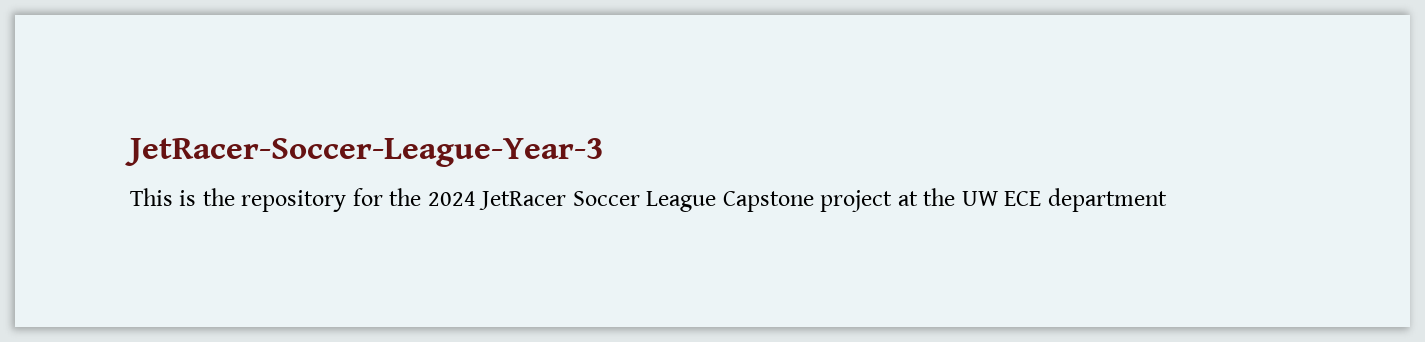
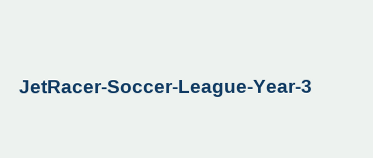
[130,188,1167,212] // This is the repository for the 2024 JetRacer Soccer League Capstone project at the UW ECE department -> (313, 88) none

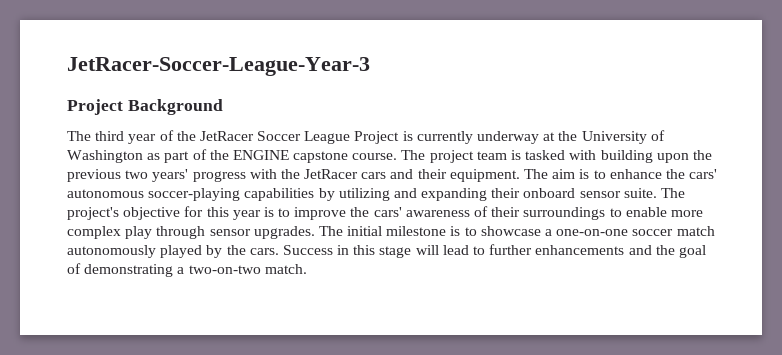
(313, 88) none -> [67,99,223,115] [67,130,665,144] [67,149,712,163] [67,169,718,182] [67,188,686,201] [67,206,703,220] [67,226,715,239] [67,244,706,258] [67,263,307,277] // Project Background // The third year of the JetRacer Soccer League Project is currently underway at the University of Washington as part of the ENGINE capstone course. The project team is tasked with building upon the previous two years' progress with the JetRacer cars and their equipment. The aim is to enhance the cars' autonomous soccer-playing capabilities by utilizing and expanding their onboard sensor suite. The project's objective for this year is to improve the cars' awareness of their surroundings to enable more complex play through sensor upgrades. The initial milestone is to showcase a one-on-one soccer match autonomously played by the cars. Success in this stage will lead to further enhancements and the goal of demonstrating a two-on-two match.

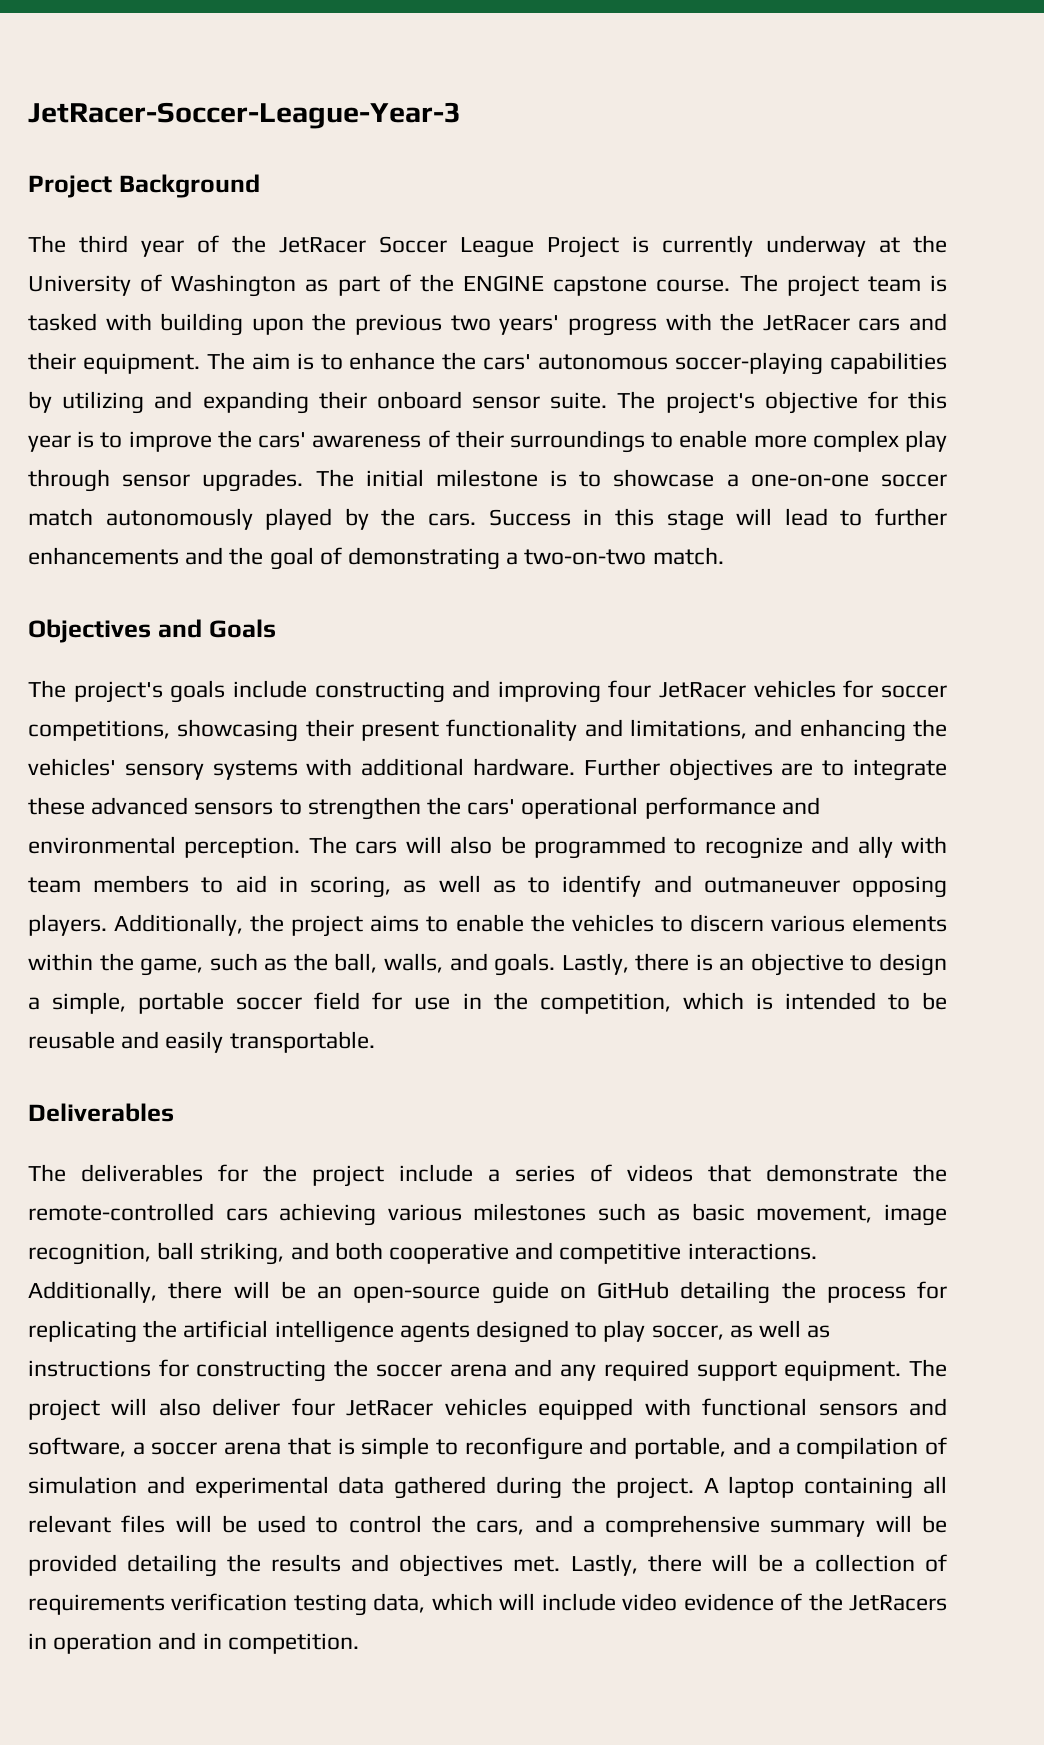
(307, 269) none -> [28,619,276,643] [28,680,947,703] [28,719,948,742] [28,758,947,781] [28,797,820,820] [28,836,947,859] [28,875,948,898] [28,914,948,937] [28,953,947,976] [28,992,947,1014] [28,1031,375,1053] [28,1103,174,1122] [28,1164,947,1187] [28,1203,947,1226] [28,1242,817,1265] [28,1281,947,1304] [28,1320,831,1343] [28,1359,948,1382] [28,1398,948,1421] [28,1437,947,1460] [28,1476,947,1499] [28,1515,948,1537] [28,1554,948,1577] [28,1593,948,1616] [28,1632,359,1654] // Objectives and Goals // The project's goals include constructing and improving four JetRacer vehicles for soccer competitions, showcasing their present functionality and limitations, and enhancing the vehicles' sensory systems with additional hardware. Further objectives are to integrate these advanced sensors to strengthen the cars' operational performance and environmental perception. The cars will also be programmed to recognize and ally with team members to aid in scoring, as well as to identify and outmaneuver opposing players. Additionally, the project aims to enable the vehicles to discern various elements within the game, such as the ball, walls, and goals. Lastly, there is an objective to design a simple, portable soccer field for use in the competition, which is intended to be reusable and easily transportable. // Deliverables // The deliverables for the project include a series of videos that demonstrate the remote-controlled cars achieving various milestones such as basic movement, image recognition, ball striking, and both cooperative and competitive interactions. Additionally, there will be an open-source guide on GitHub detailing the process for replicating the artificial intelligence agents designed to play soccer, as well as instructions for constructing the soccer arena and any required support equipment. The project will also deliver four JetRacer vehicles equipped with functional sensors and software, a soccer arena that is simple to reconfigure and portable, and a compilation of simulation and experimental data gathered during the project. A laptop containing all relevant files will be used to control the cars, and a comprehensive summary will be provided detailing the results and objectives met. Lastly, there will be a collection of requirements verification testing data, which will include video evidence of the JetRacers in operation and in competition.

